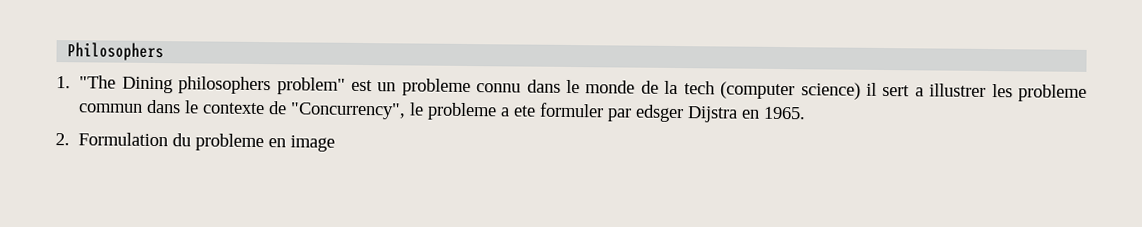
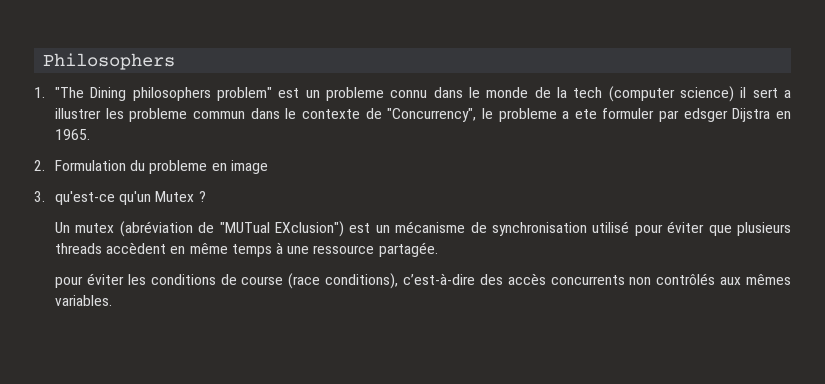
(336, 143) none -> [34,191,206,205] [55,221,792,237] [55,242,438,257] [55,273,792,289] [55,295,113,306] // 3. qu'est-ce qu'un Mutex ? // Un mutex (abréviation de "MUTual EXclusion") est un mécanisme de synchronisation utilisé pour éviter que plusieurs threads accèdent en même temps à une ressource partagée. // pour éviter les conditions de course (race conditions), c’est-à-dire des accès concurrents non contrôlés aux mêmes variables.

